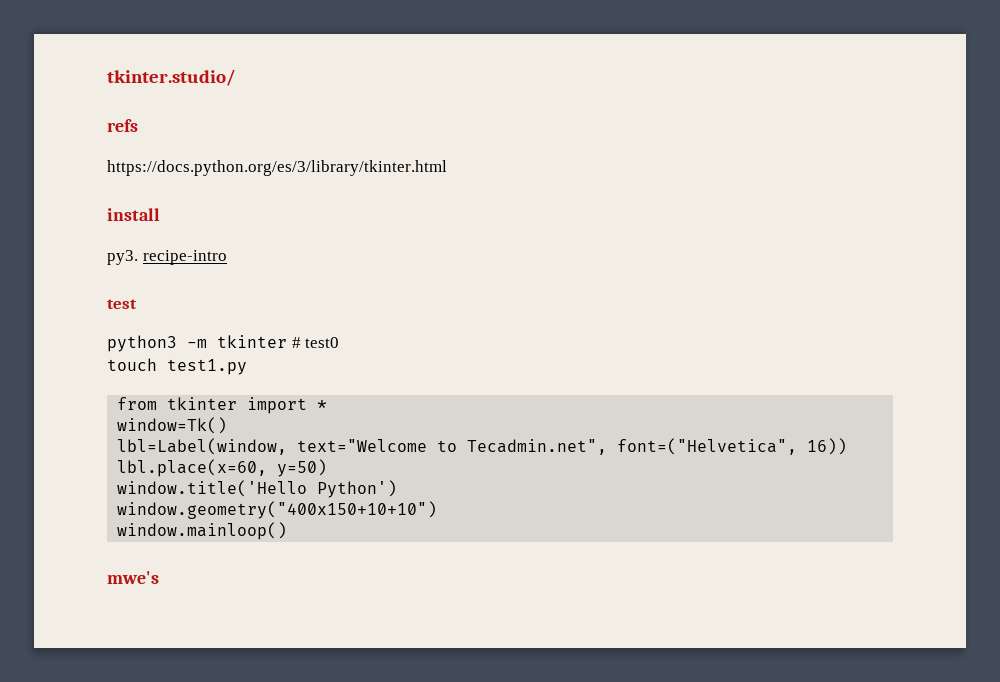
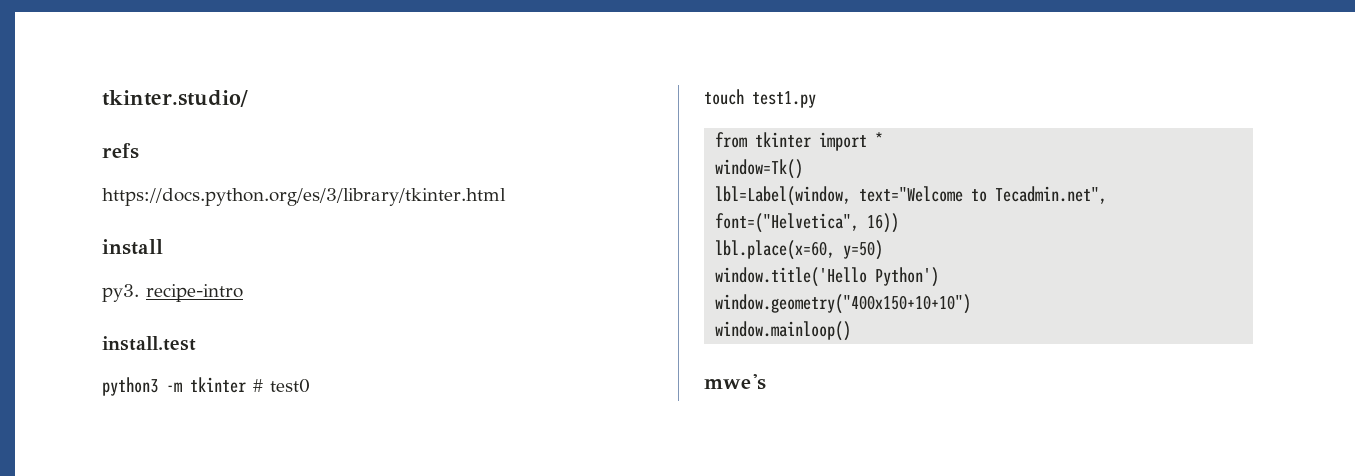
[107,299,137,309] test -> [102,336,196,351] install.test

